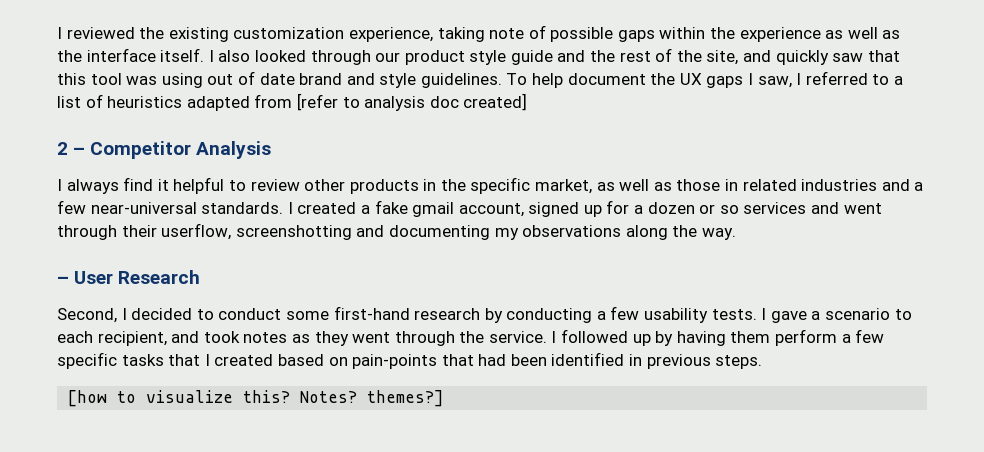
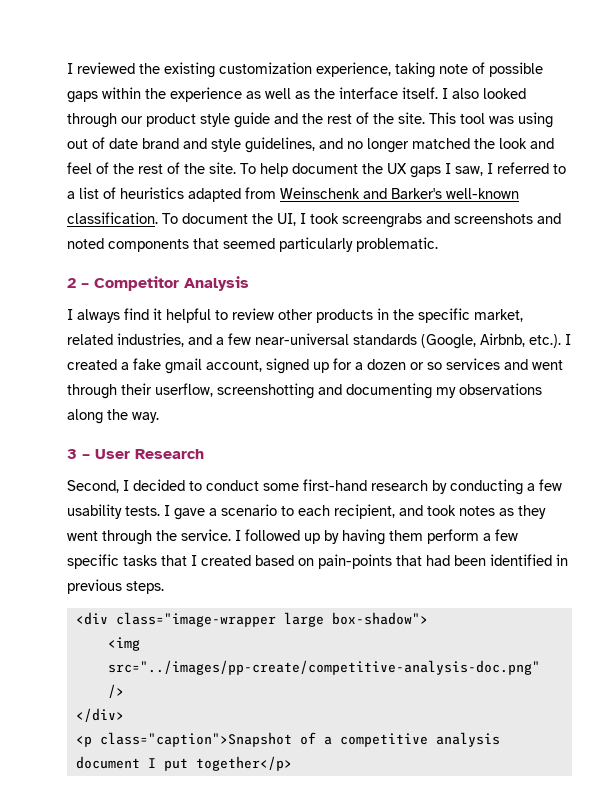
[706,50,900,65] [57,73,86,85] site, and quickly saw that this -> [398,112,456,124] site. This
[420,73,502,88] guidelines. -> [245,137,554,153] [67,162,236,174] guidelines, and no longer matched the look and feel of the rest of the site.
[296,93,528,111] [refer to analysis doc created] -> [280,187,519,199] [67,212,561,228] [67,237,438,252] Weinschenk and Barker's well-known classification. To document the UI, I took screengrabs and screenshots and noted components that seemed particularly problematic.
[596,179,924,191] [57,200,284,214] as well as those in related industries and a few near-universal standards. -> [67,333,561,349] related industries, and a few near-universal standards (Google, Airbnb, etc.).
(736, 234) none -> [67,449,77,459] 3
[67,390,445,407] [how to visualize this? Notes? themes?] -> [75,612,428,627] [107,637,140,651] [107,660,540,675] [107,684,124,698] [75,708,124,722] [75,732,500,747] [75,756,292,771] <div class="image-wrapper large box-shadow"> // <img src="../images/pp-create/competitive-analysis-doc.png" /> // </div> // <p class="caption">Snapshot of a competitive analysis document I put together</p>

